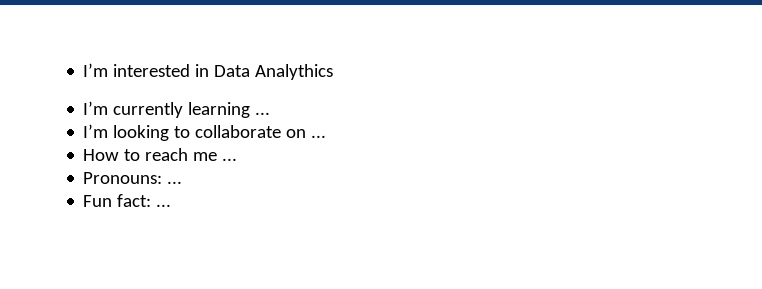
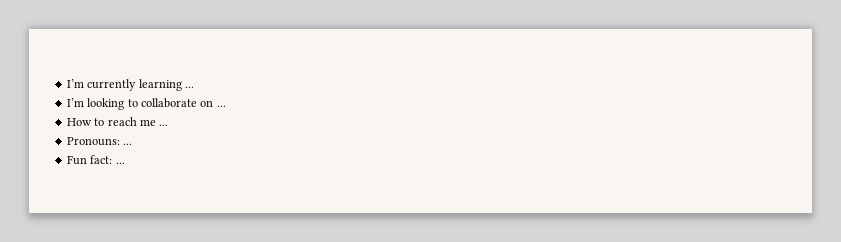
[83,63,334,80] [83,101,109,115] I’m interested in Data Analythics // I’m -> [66,79,84,88] I’m

